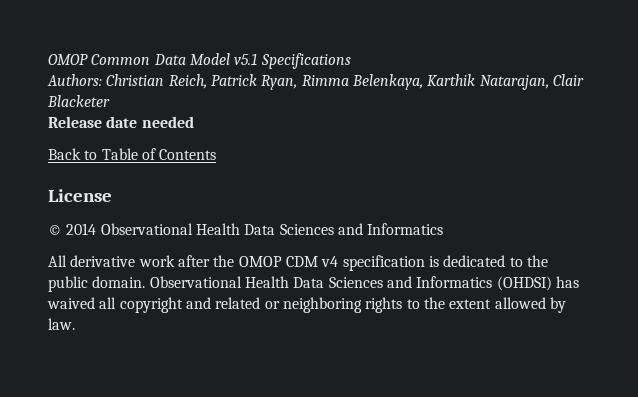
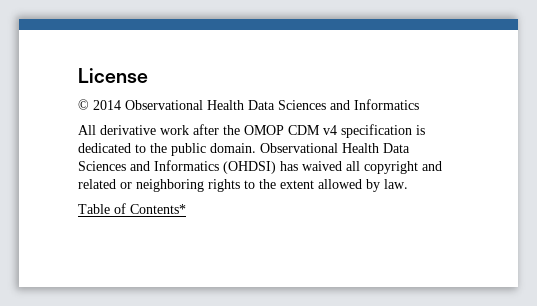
[48,53,351,69] [47,74,584,90] [47,95,110,107] [48,116,194,128] [48,148,217,160] OMOP Common Data Model v5.1 Specifications // Authors: Christian Reich, Patrick Ryan, Rimma Belenkaya, Karthik Natarajan, Clair Blacketer // Release date needed // Back to Table of Contents // -> (78, 75) none
(75, 324) none -> [78,203,186,214] // Table of Contents*

